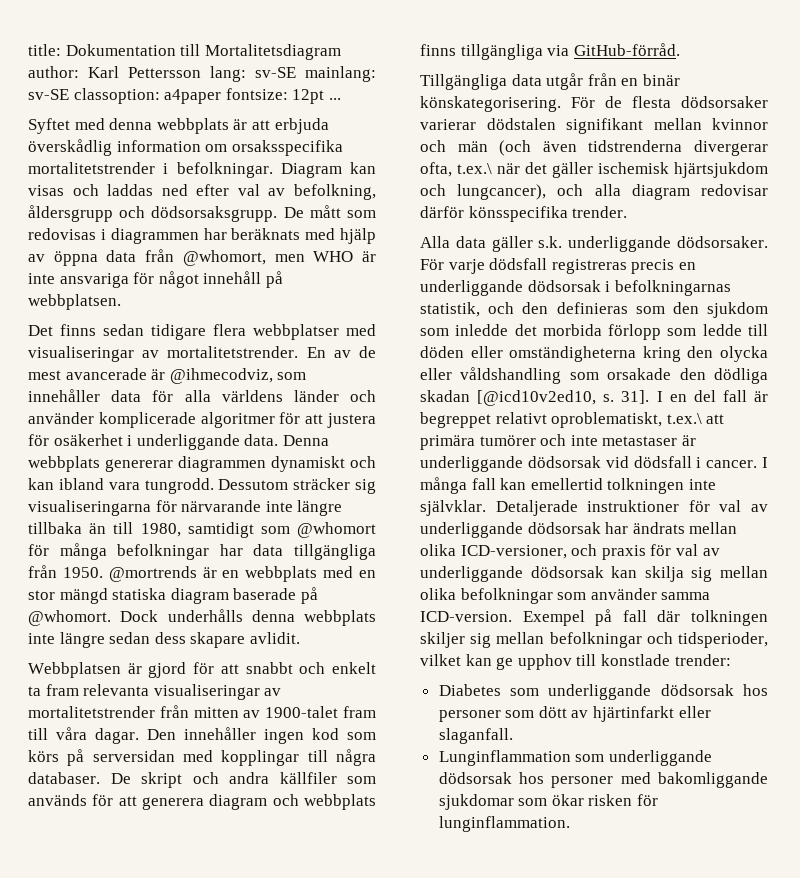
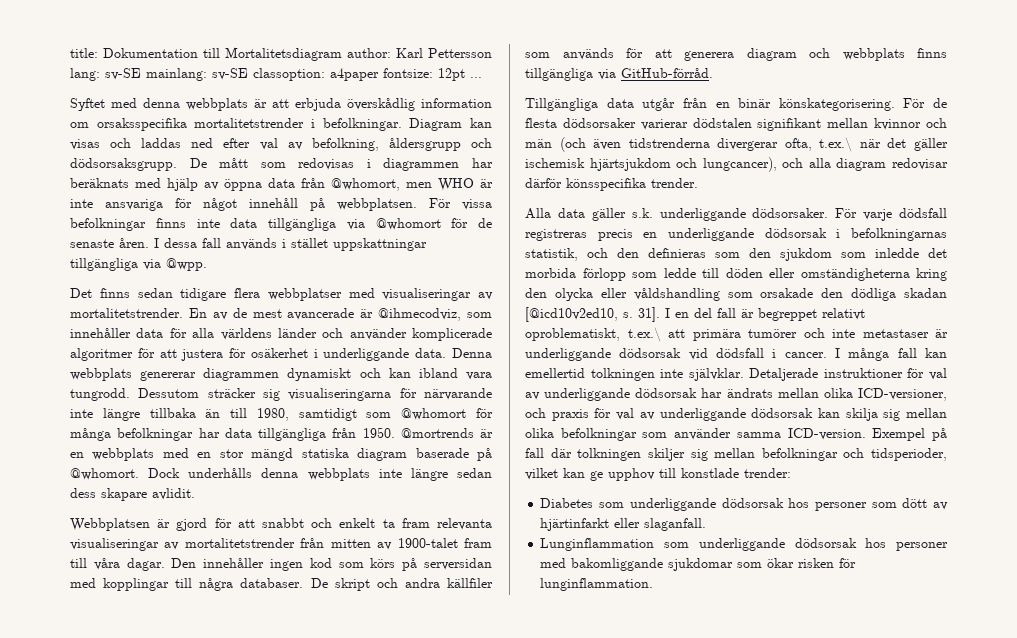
(121, 302) none -> [429,198,492,210] [70,218,492,231] [70,238,427,251] [70,258,207,271] För vissa befolkningar finns inte data tillgängliga via @whomort för de senaste åren. I dessa fall används i stället uppskattningar tillgängliga via @wpp.

